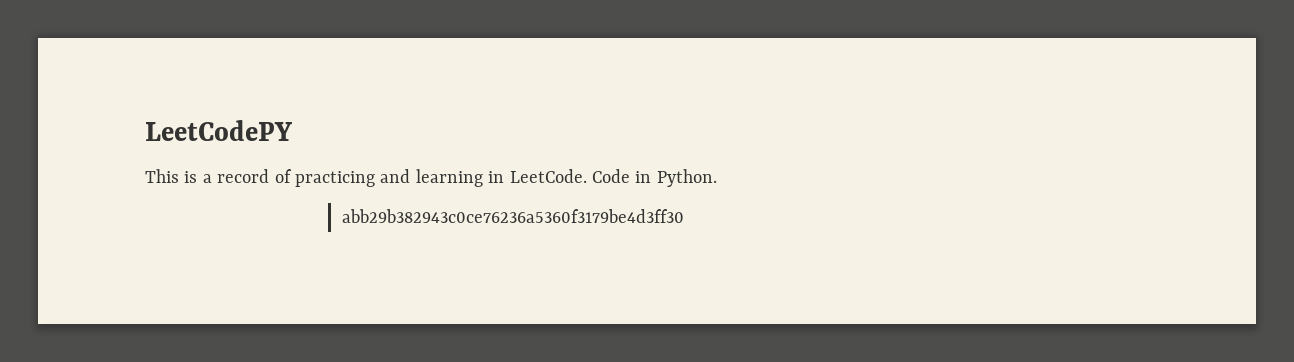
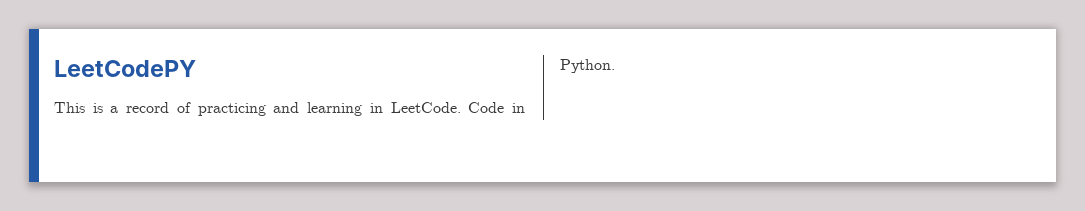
[342,209,685,223] // abb29b382943c0ce76236a5360f3179be4d3ff30 -> (615, 66) none

